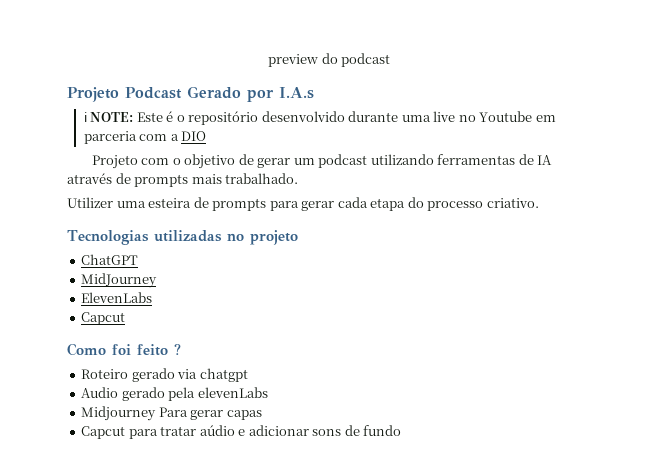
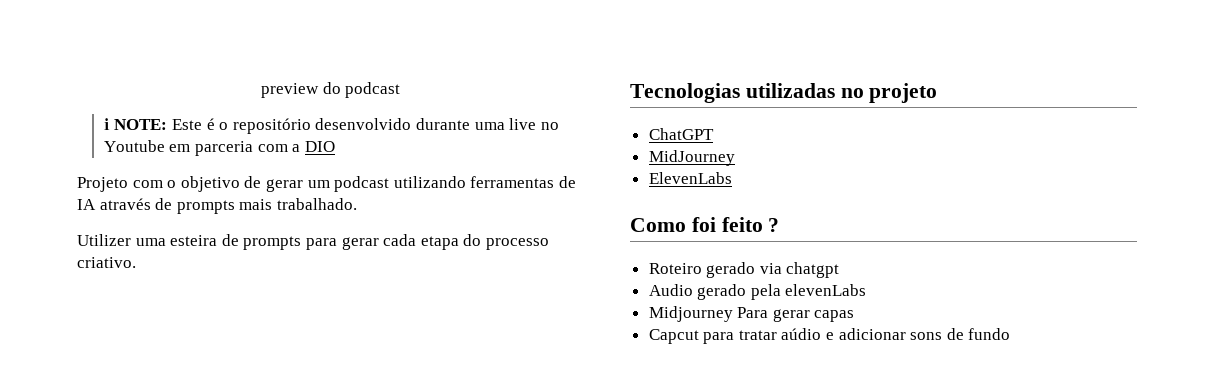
[67,86,314,102] // Projeto Podcast Gerado por I.A.s -> (401, 90) none
[81,312,126,325] // Capcut -> (732, 178) none

